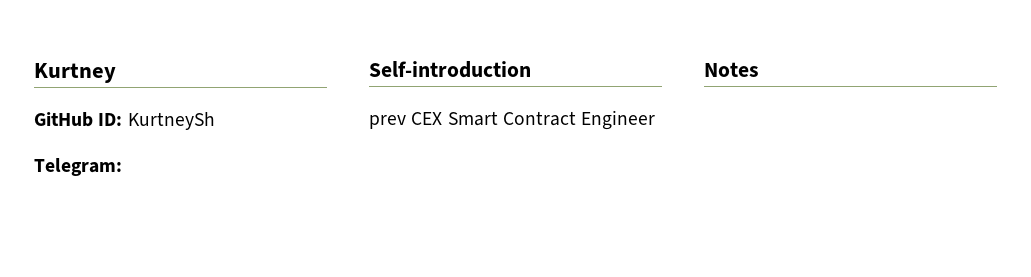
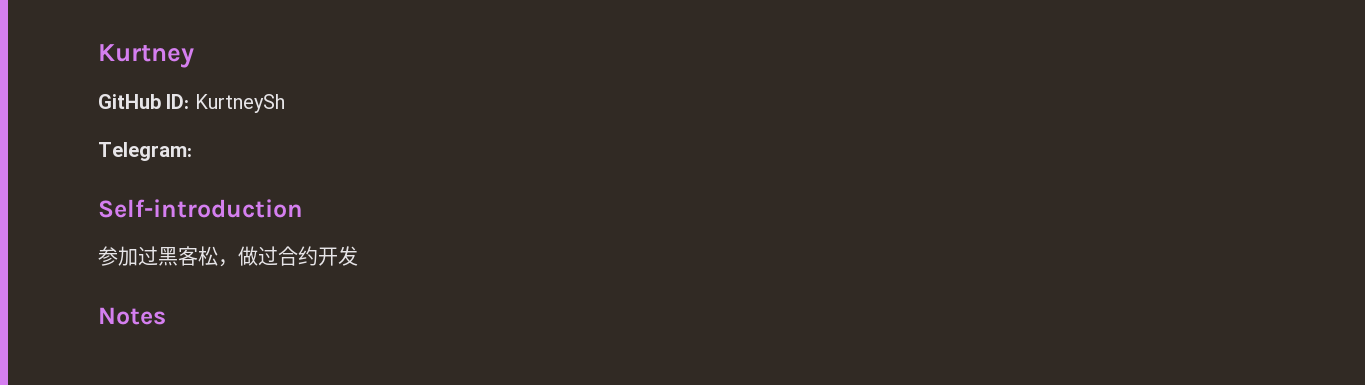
[369,110,656,130] prev CEX Smart Contract Engineer -> [98,246,358,267] 参加过黑客松，做过合约开发

